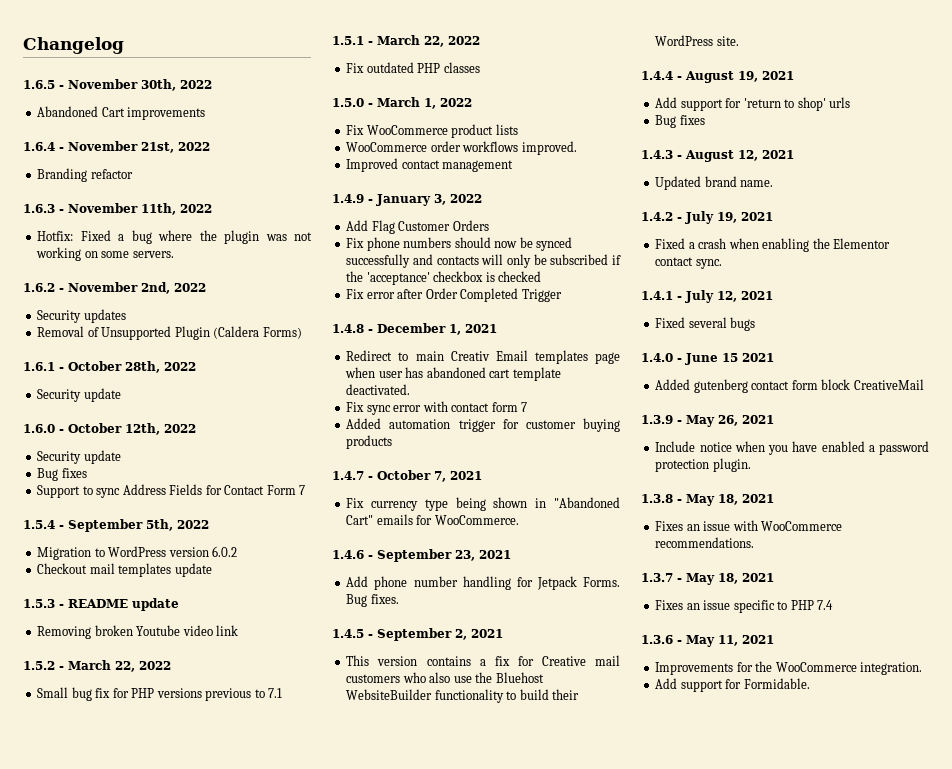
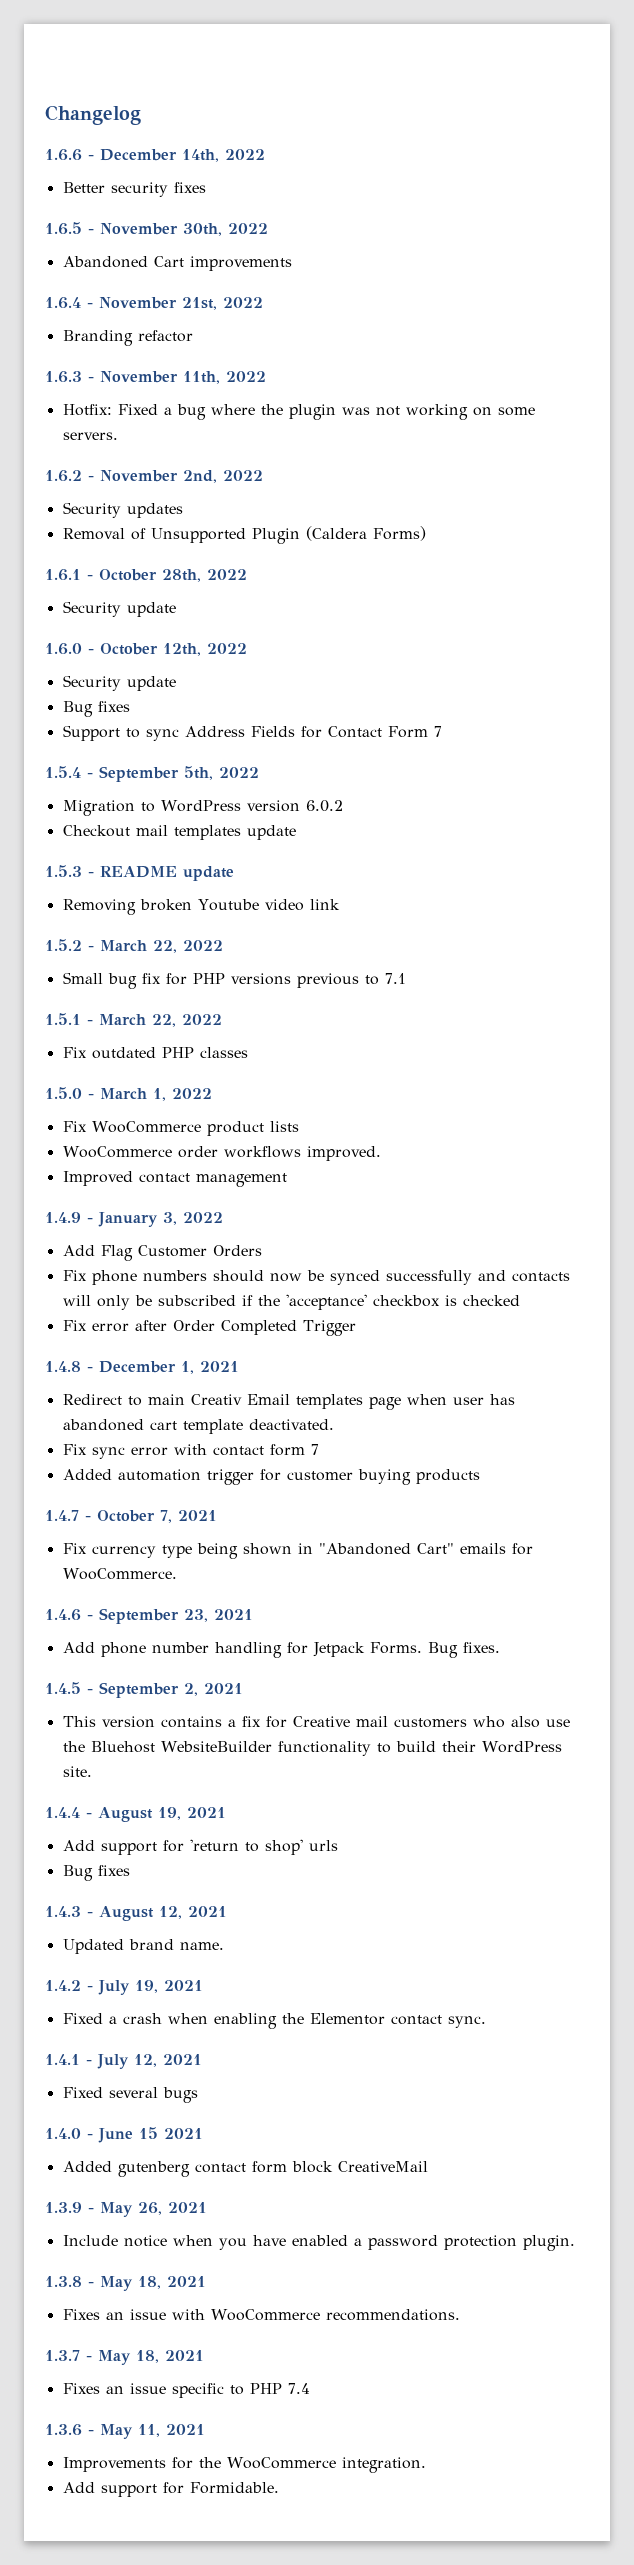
(124, 45) none -> [45,149,265,162] [62,182,206,197] // 1.6.6 - December 14th, 2022 // Better security fixes

